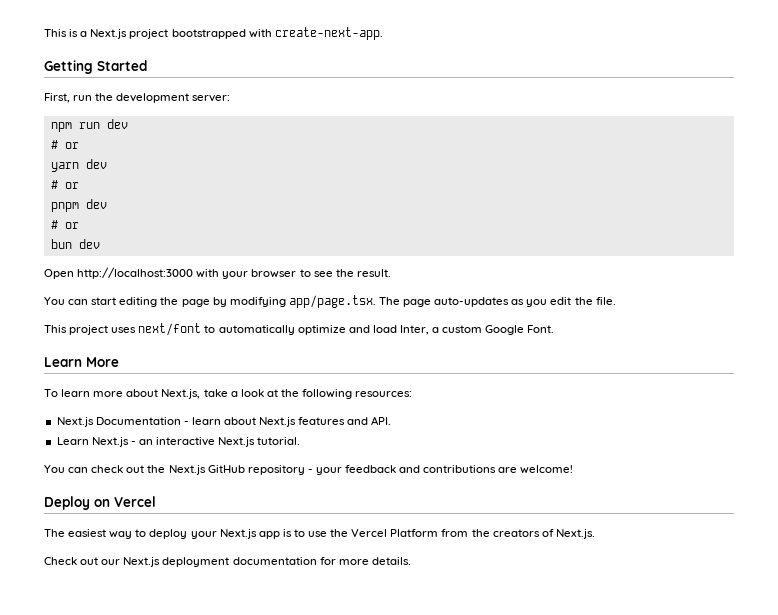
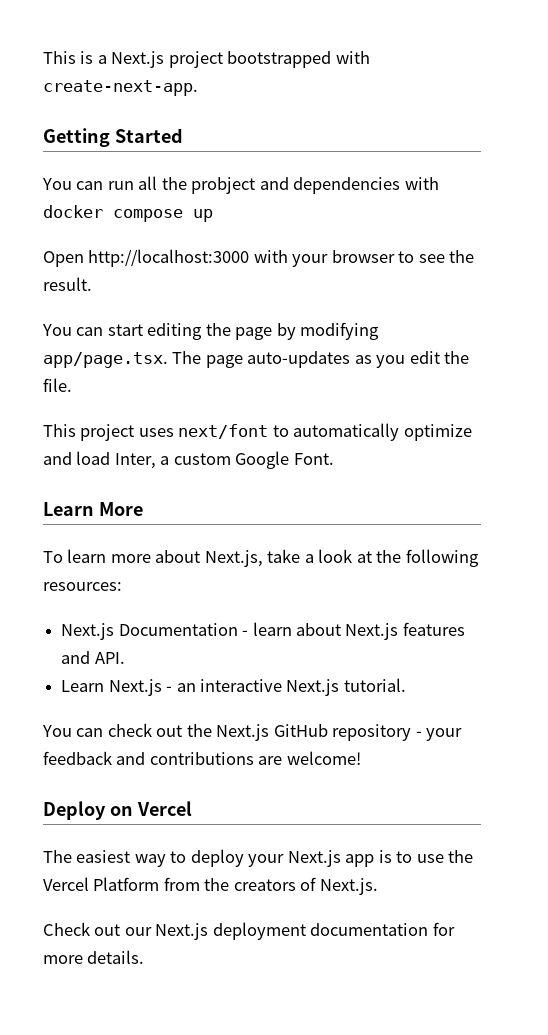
[44,93,231,103] [50,119,128,132] [50,140,79,149] [50,159,107,172] [50,180,79,189] [50,199,107,212] [50,220,79,229] [50,239,100,249] First, run the development server: // npm run dev // # or // yarn dev // # or // pnpm dev // # or // bun dev -> [42,176,439,194] [43,205,213,222] You can run all the probject and dependencies with docker compose up

